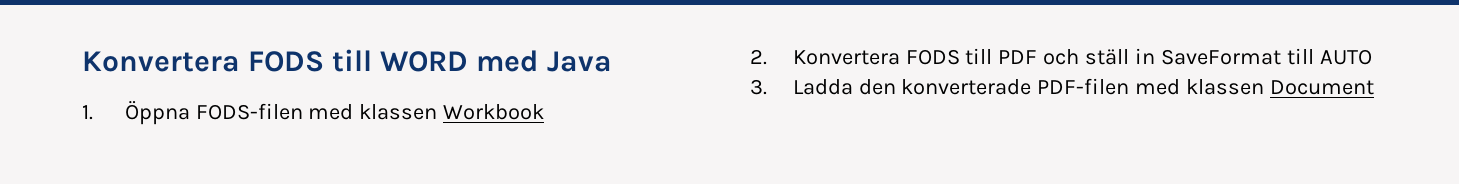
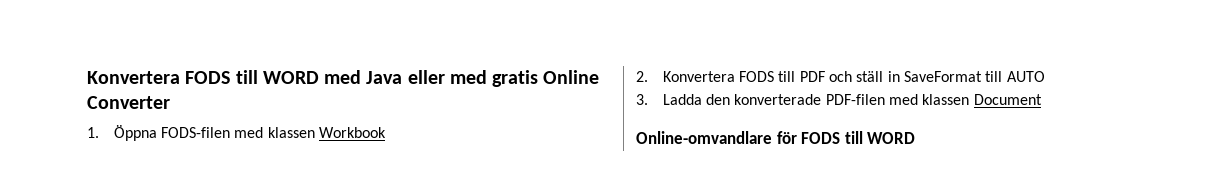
(612, 61) none -> [407,70,600,87] [87,96,170,109] eller med gratis Online Converter
(1375, 87) none -> [636,131,916,144] // Online-omvandlare för FODS till WORD

